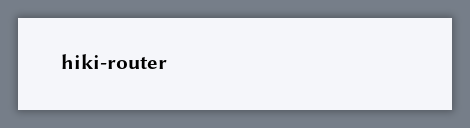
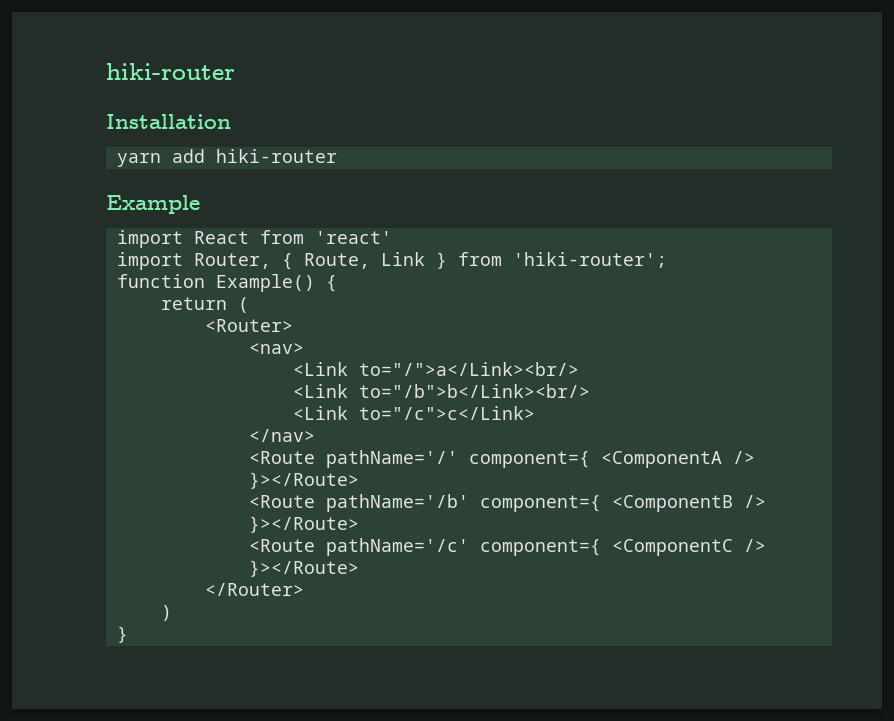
[61,54,167,69] hiki-router -> [106,63,235,80] [106,114,231,129] [117,149,338,167] [106,195,200,214] [117,230,393,248] [117,252,668,270] [117,274,338,292] [161,297,250,313] [205,319,294,332] [249,343,305,354] [293,362,580,376] [293,384,591,398] [293,406,536,420] [249,429,316,442] [249,450,756,468] [249,472,360,489] [249,494,767,512] [249,516,360,533] [249,538,767,556] [249,560,360,577] [205,583,305,596] [161,605,173,621] [117,626,129,643] hiki-router // Installation // yarn add hiki-router // Example // import React from 'react' // import Router, { Route, Link } from 'hiki-router'; // function Example() { // return ( // <Router> // <nav> // <Link to="/">a</Link><br/> // <Link to="/b">b</Link><br/> // <Link to="/c">c</Link> // </nav> // <Route pathName='/' component={ <ComponentA /> }></Route> // <Route pathName='/b' component={ <ComponentB /> }></Route> // <Route pathName='/c' component={ <ComponentC /> }></Route> // </Router> // ) // }

